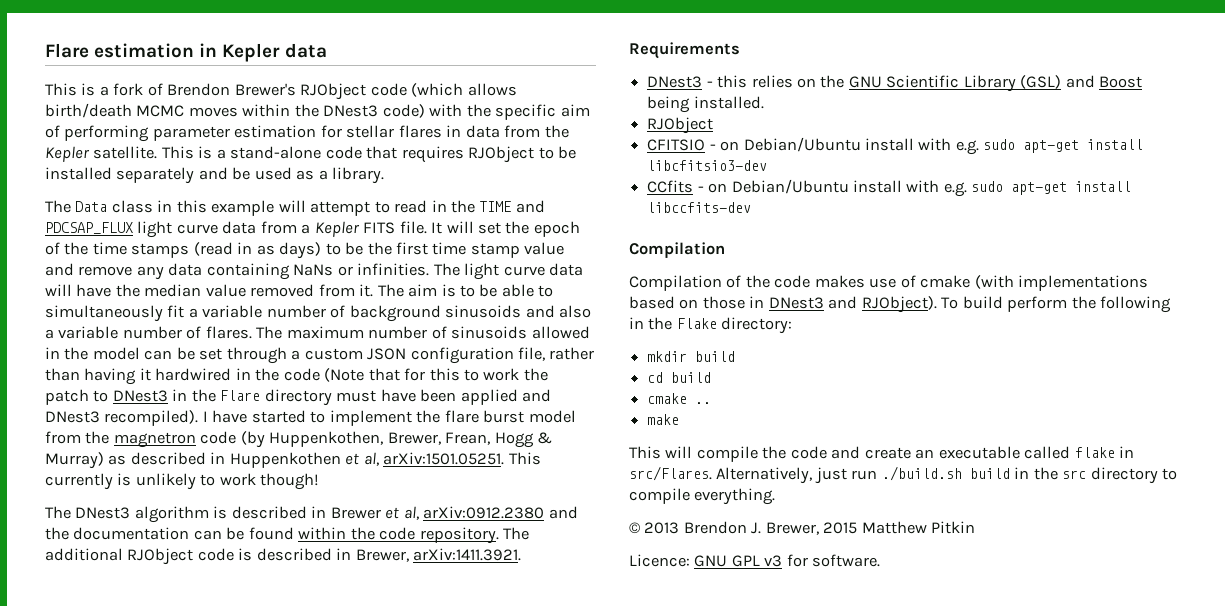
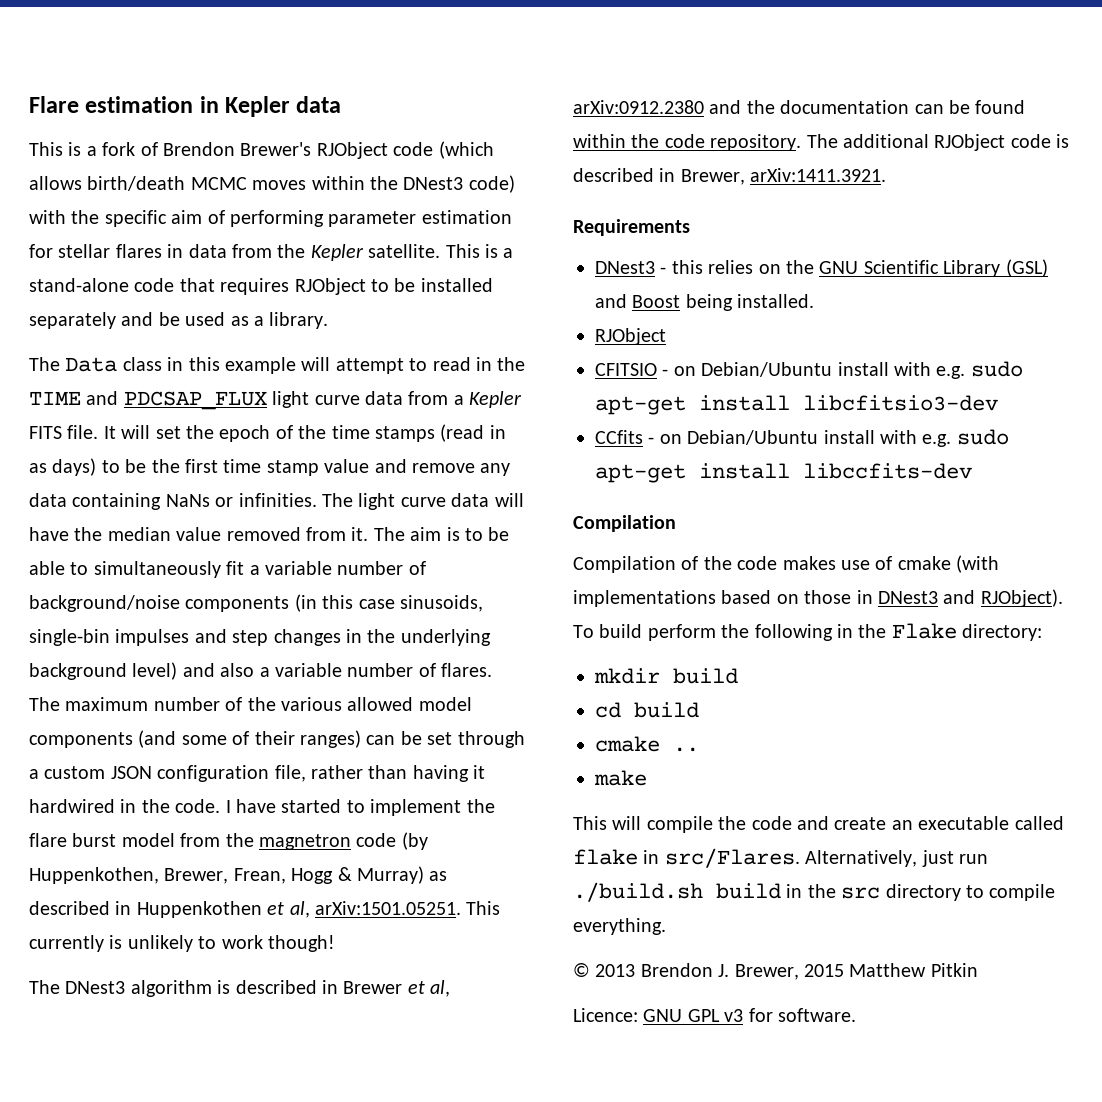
[349,305,522,322] background sinusoids -> [29,594,483,612] [29,629,491,646] [29,662,178,680] background/noise components (in this case sinusoids, single-bin impulses and step changes in the underlying background level)
[451,326,590,339] [45,347,140,360] sinusoids allowed in the model -> [247,697,472,711] [29,730,361,748] the various allowed model components (and some of their ranges)
[283,368,548,382] [45,389,552,406] [45,410,199,426] code (Note that for this to work the patch to DNest3 in the Flare directory must have been applied and DNest3 recompiled). -> [175,799,221,813] code.

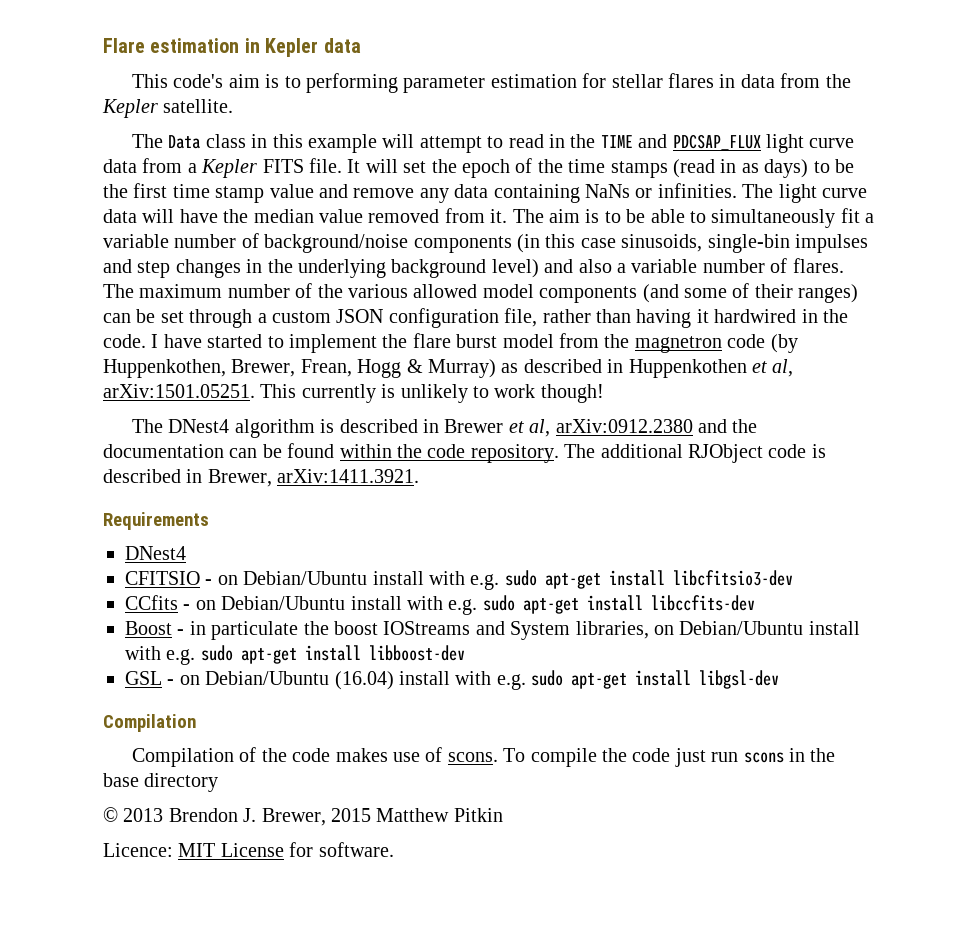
[68,141,494,159] [29,175,515,193] [29,210,225,227] is a fork of Brendon Brewer's RJObject code (which allows birth/death MCMC moves within the DNest3 code) with the specific aim of -> [173,74,301,88] code's aim is to
[445,244,514,258] [29,278,493,295] [29,312,329,329] This is a stand-alone code that requires RJObject to be installed separately and be used as a library. -> (234, 106) none
[65,981,126,994] DNest3 -> [168,419,230,433] DNest4
[595,259,1048,277] [595,294,815,311] [595,328,666,345] DNest3 - this relies on the GNU Scientific Library (GSL) and Boost being installed. // RJObject -> [125,546,186,560] DNest4
(972, 471) none -> [125,621,860,640] [125,645,465,665] [125,670,780,690] // Boost - in particulate the boost IOStreams and System libraries, on Debian/Ubuntu install with e.g. sudo apt-get install libboost-dev // GSL - on Debian/Ubuntu (16.04) install with e.g. sudo apt-get install libgsl-dev
[897,555,1000,573] [573,589,1063,607] [573,623,1043,641] [594,668,738,684] [595,702,699,718] [595,736,699,752] [594,770,647,786] [573,816,1064,833] [573,848,988,868] [573,882,881,902] cmake (with implementations based on those in DNest3 and RJObject). To build perform the following in the Flake directory: // mkdir build // cd build // cmake .. // make // This will compile the code and create an executable called flake in src/Flares. Alternatively, just run ./build.sh build in the src -> [447,748,836,767] [103,773,139,787] scons. To compile the code just run scons in the base
[966,884,1056,901] [573,918,666,935] to compile everything. -> (219, 782) none
[643,1009,744,1022] GNU GPL v3 -> [178,843,284,857] MIT License

